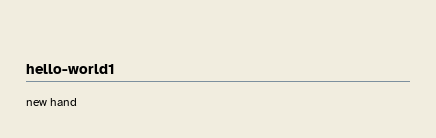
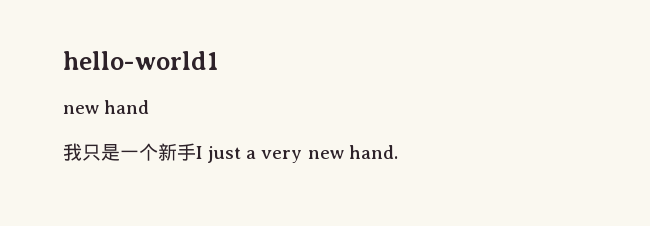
(78, 102) none -> [63,143,398,163] // 我只是一个新手I just a very new hand.

